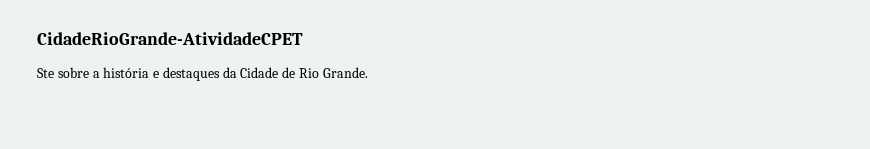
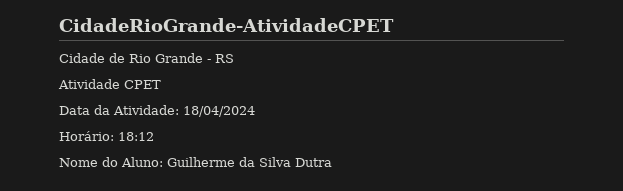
[37,67,368,81] Ste sobre a história e destaques da Cidade de Rio Grande. -> [59,53,234,63] [58,79,161,89] [59,105,255,117] [59,131,154,141] [59,157,332,167] Cidade de Rio Grande - RS // Atividade CPET // Data da Atividade: 18/04/2024 // Horário: 18:12 // Nome do Aluno: Guilherme da Silva Dutra

